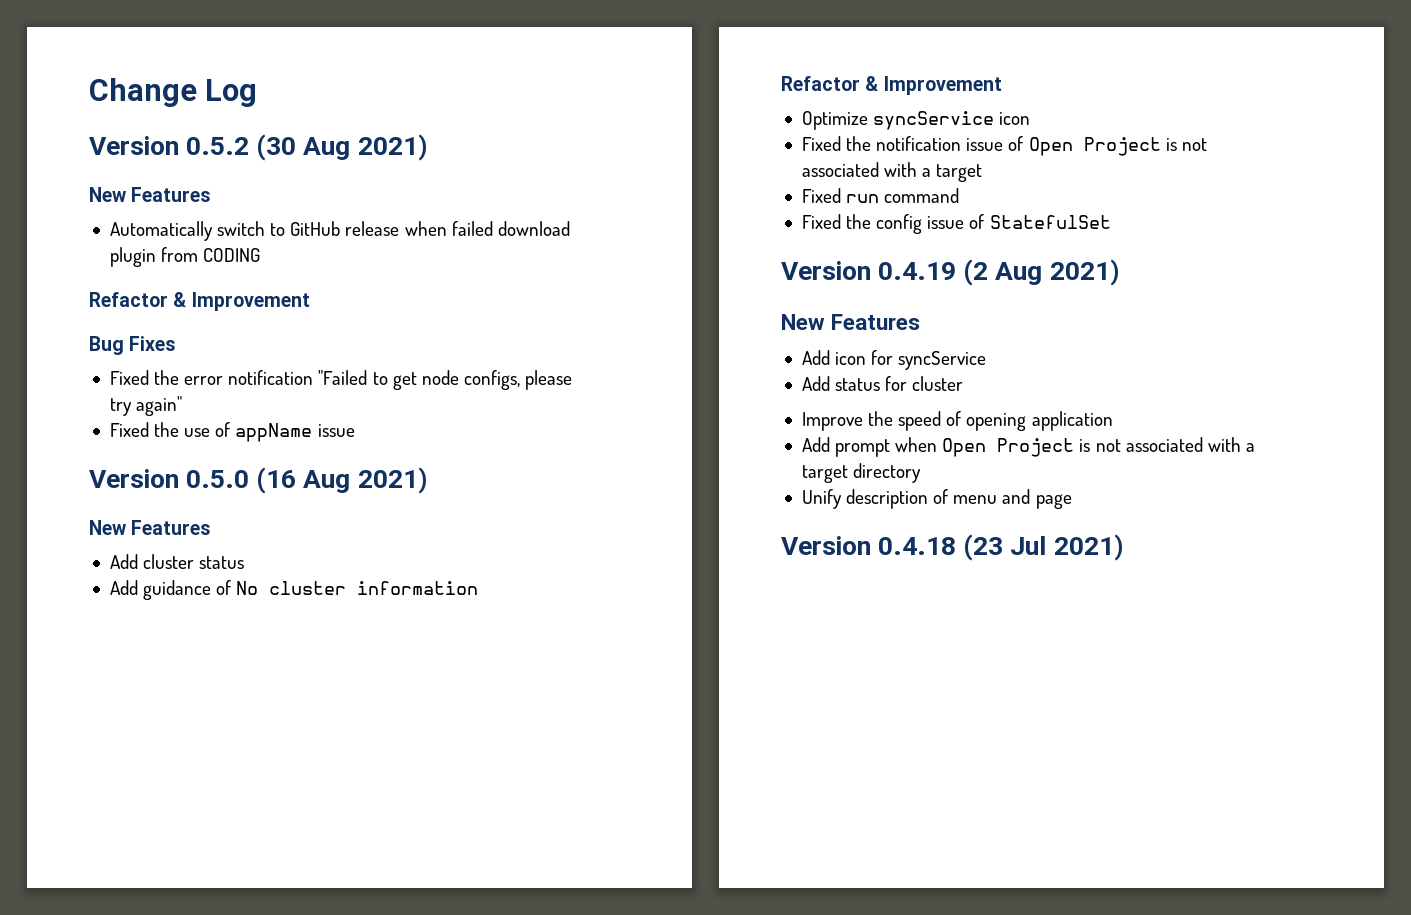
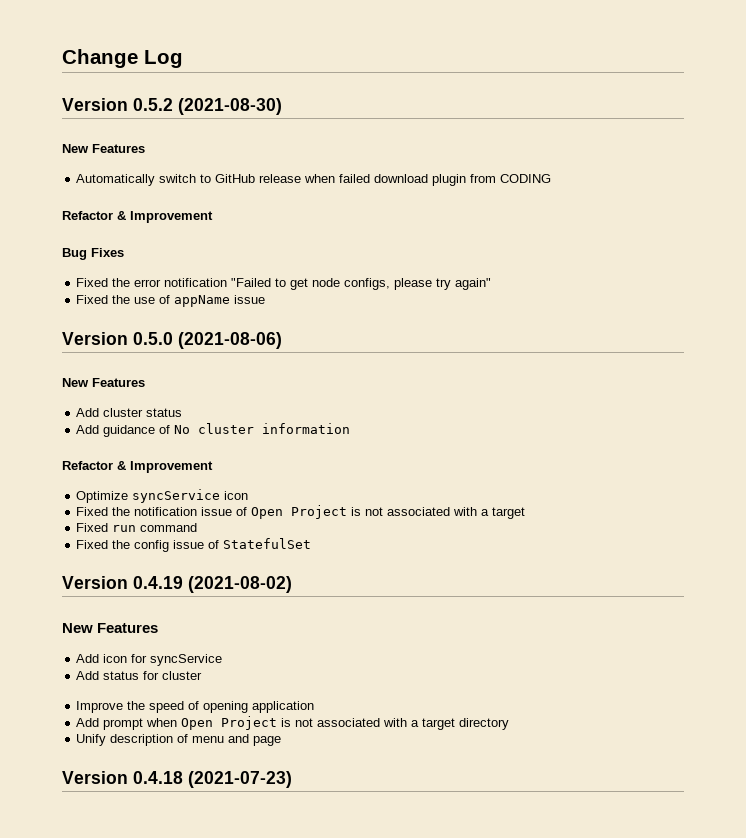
[256,134,428,161] (30 Aug 2021) -> [178,98,282,115] (2021-08-30)
[256,467,428,494] (16 Aug 2021) -> [178,332,282,349] (2021-08-06)
[963,259,1120,286] (2 Aug 2021) -> [188,576,292,593] (2021-08-02)
[963,534,1124,561] (23 Jul 2021) -> [188,771,292,788] (2021-07-23)

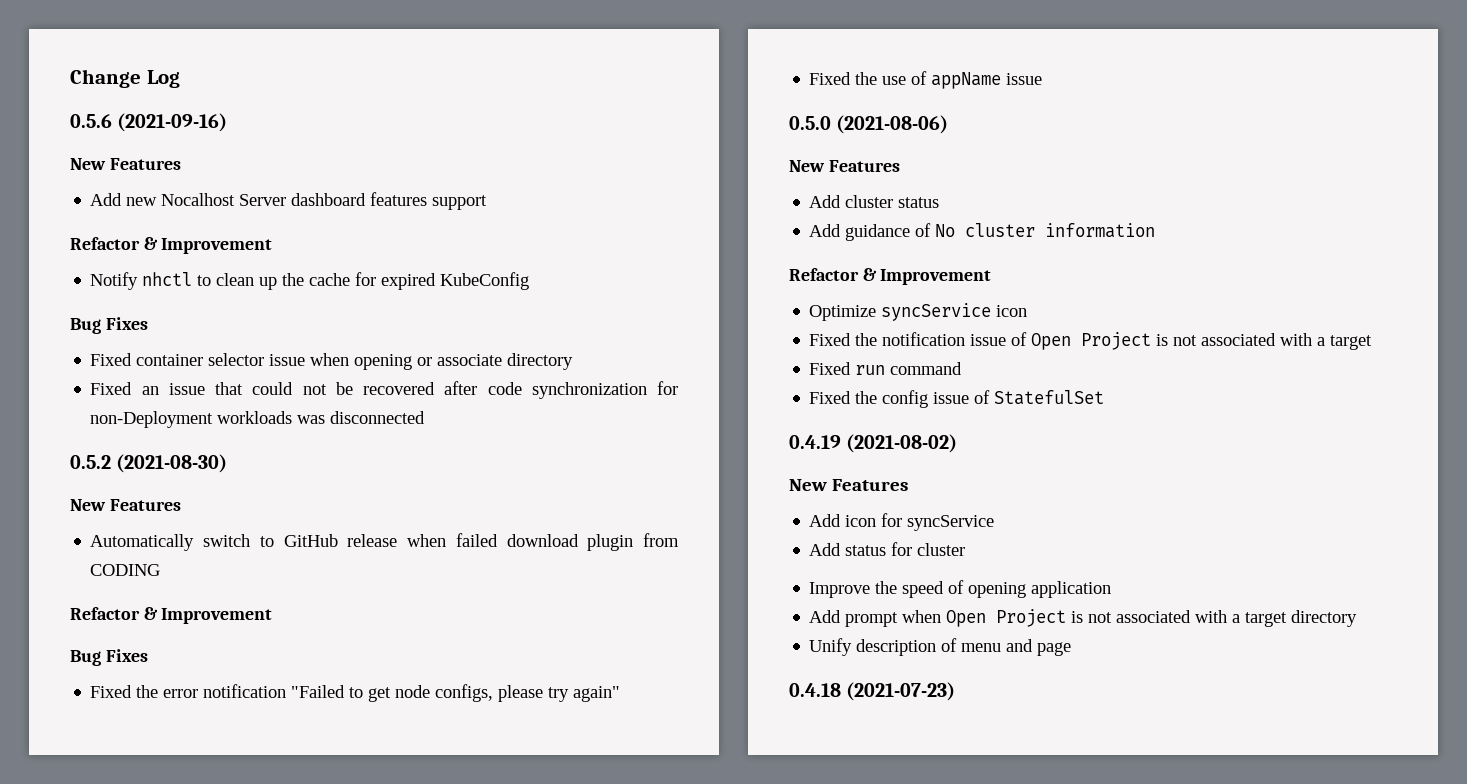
[62,98,128,111] Version -> [70,113,228,132] [70,158,181,170] [90,192,488,210] [70,237,273,254] [90,272,530,290] [70,317,148,334] [90,353,574,370] [90,381,678,399] [90,411,426,428] 0.5.6 (2021-09-16) // New Features // Add new Nocalhost Server dashboard features support // Refactor & Improvement // Notify nhctl to clean up the cache for expired KubeConfig // Bug Fixes // Fixed container selector issue when opening or associate directory // Fixed an issue that could not be recovered after code synchronization for non-Deployment workloads was disconnected //
[62,332,128,345] Version -> (1043, 79) none
[62,576,128,589] Version -> (1105, 397) none
[62,771,128,784] Version -> (1072, 649) none

